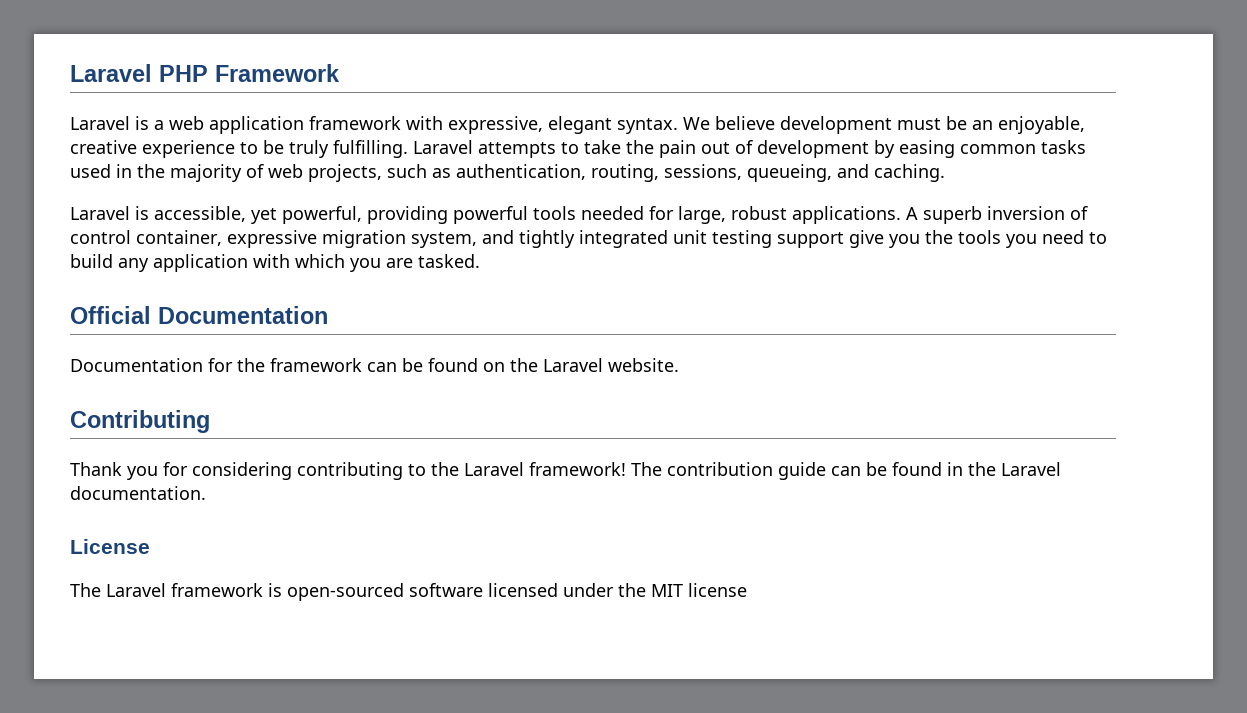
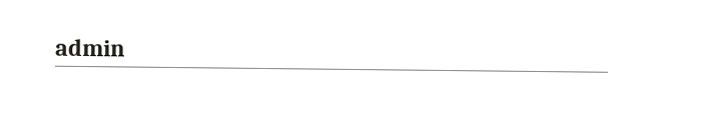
[70,64,340,82] [70,116,1085,134] [70,140,1086,158] [70,164,945,182] [70,206,1088,224] [70,230,1107,248] [70,254,480,272] [70,306,328,324] [70,358,679,372] [70,410,210,433] [70,462,1061,480] [70,486,206,500] [70,539,150,554] [70,583,747,601] Laravel PHP Framework // Laravel is a web application framework with expressive, elegant syntax. We believe development must be an enjoyable, creative experience to be truly fulfilling. Laravel attempts to take the pain out of development by easing common tasks used in the majority of web projects, such as authentication, routing, sessions, queueing, and caching. // Laravel is accessible, yet powerful, providing powerful tools needed for large, robust applications. A superb inversion of control container, expressive migration system, and tightly integrated unit testing support give you the tools you need to build any application with which you are tasked. // Official Documentation // Documentation for the framework can be found on the Laravel website. // Contributing // Thank you for considering contributing to the Laravel framework! The contribution guide can be found in the Laravel documentation. // License // The Laravel framework is open-sourced software licensed under the MIT license -> [55,38,126,57] admin

